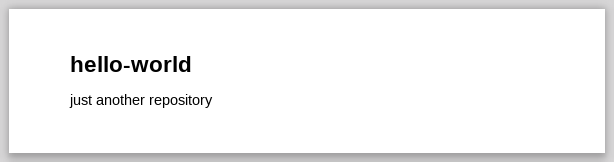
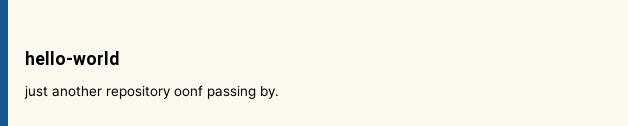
(213, 101) none -> [174,85,279,99] oonf passing by.

